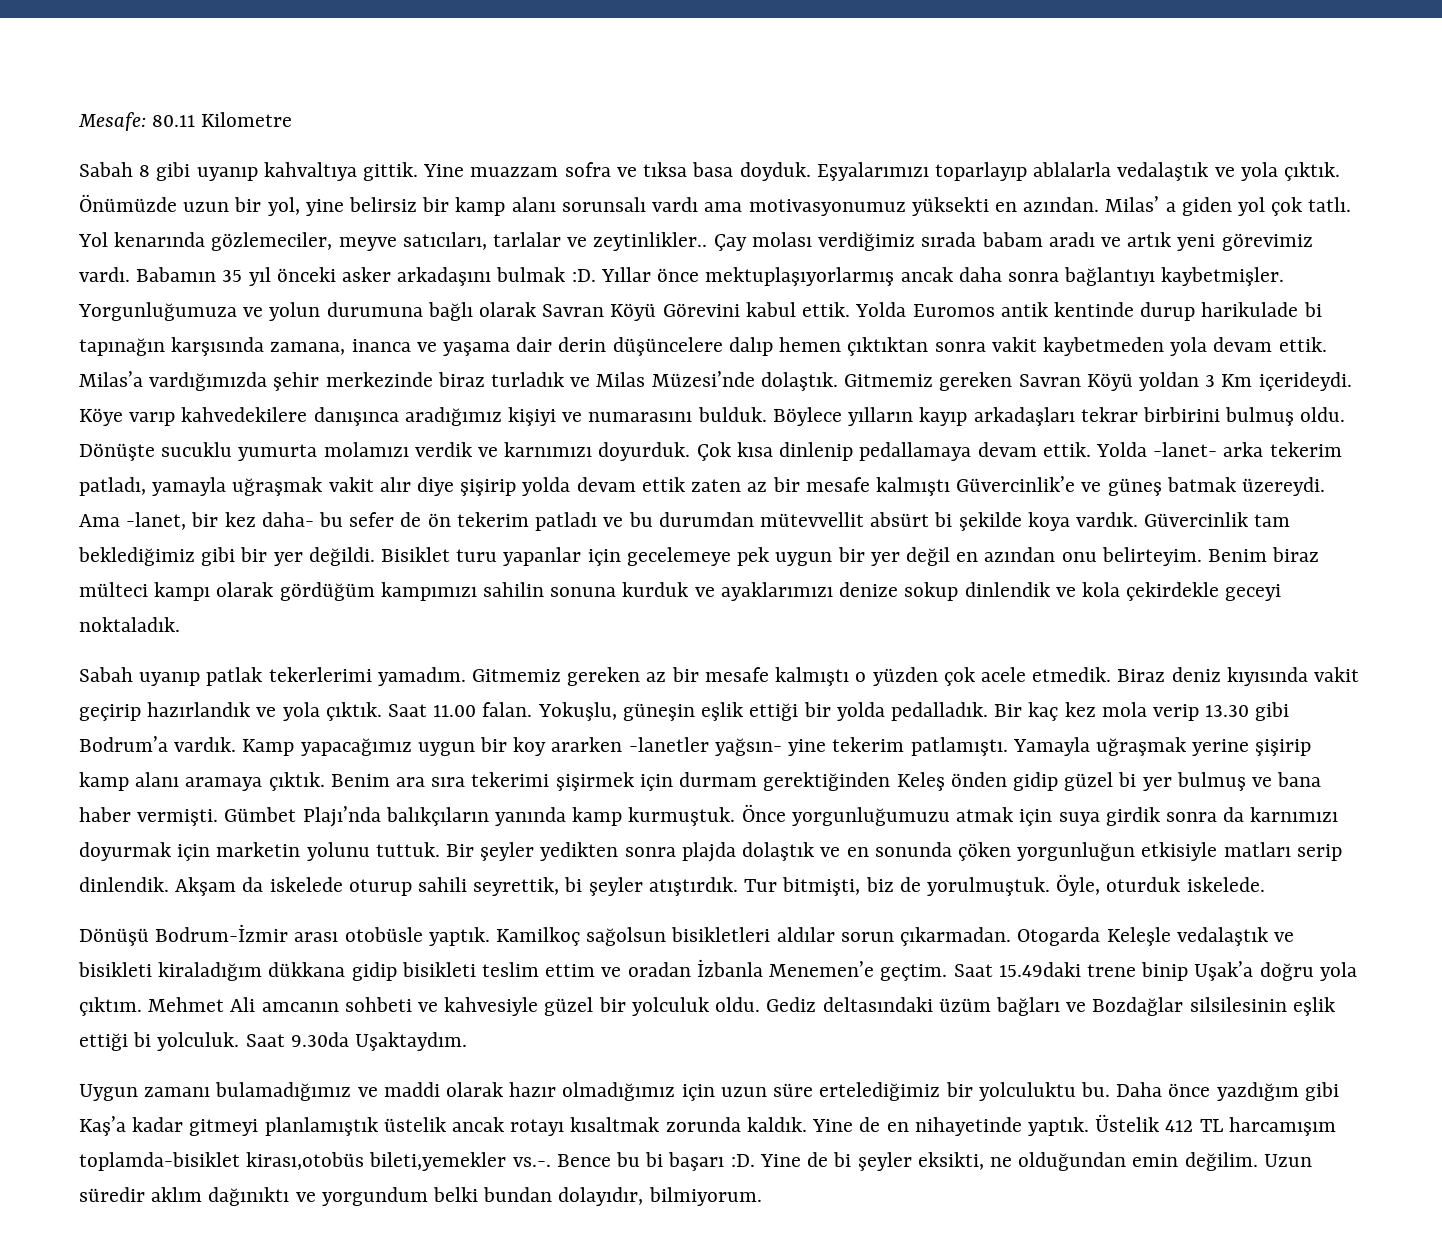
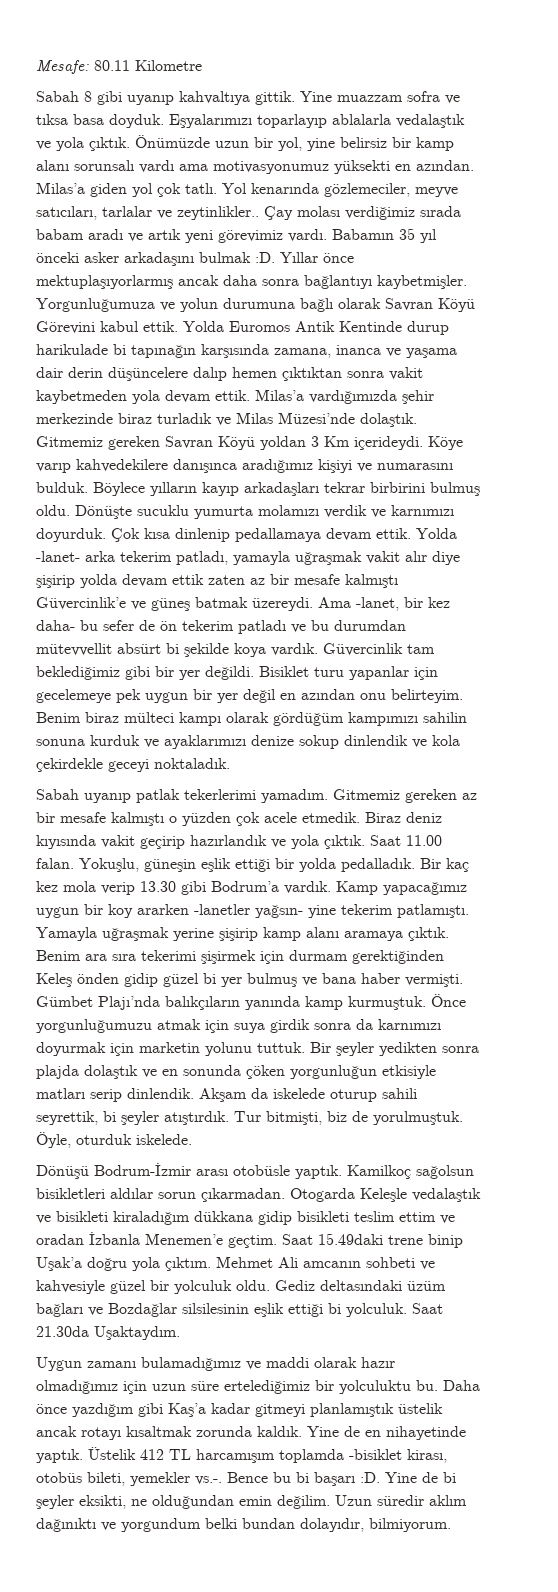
[1105,196,1176,212] Milas’ a -> [36,182,85,194] Milas’a
[1000,302,1134,317] antik kentinde -> [295,321,402,332] Antik Kentinde
[290,1032,349,1047] 9.30da -> [36,1326,89,1337] 21.30da
[79,1152,507,1171] toplamda-bisiklet kirası,otobüs bileti,yemekler -> [279,1449,447,1463] [36,1472,190,1486] toplamda -bisiklet kirası, otobüs bileti, yemekler

